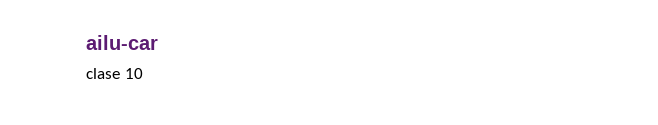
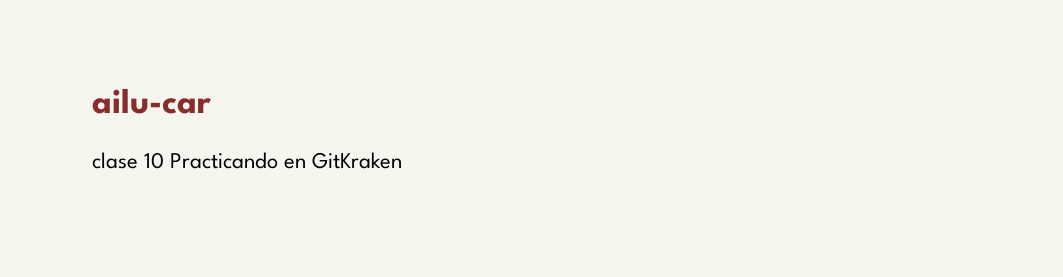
(143, 73) none -> [170,152,403,169] Practicando en GitKraken

